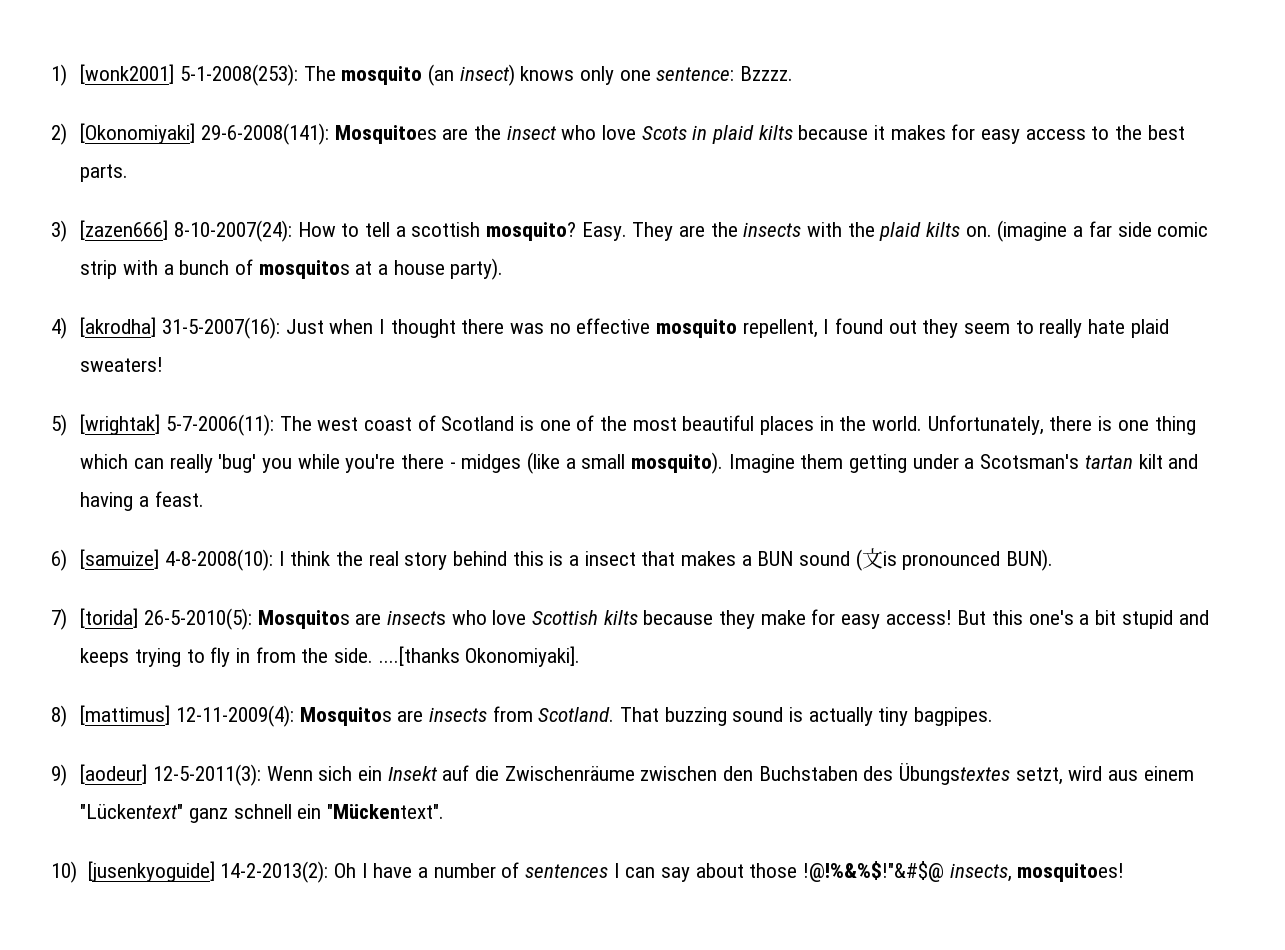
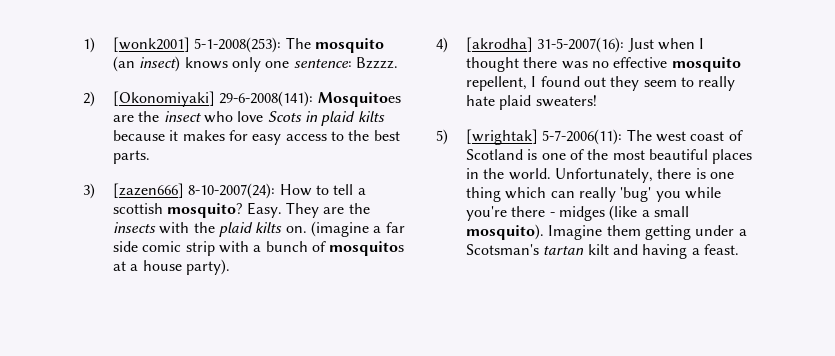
[51,548,1054,571] [51,608,1209,630] [80,646,581,667] [51,705,994,727] [51,763,1194,786] [80,804,445,823] [51,861,1125,883] // 6) [samuize] 4-8-2008(10): I think the real story behind this is a insect that makes a BUN sound (文is pronounced BUN). // 7) [torida] 26-5-2010(5): Mosquitos are insects who love Scottish kilts because they make for easy access! But this one's a bit stupid and keeps trying to fly in from the side. ....[thanks Okonomiyaki]. // 8) [mattimus] 12-11-2009(4): Mosquitos are insects from Scotland. That buzzing sound is actually tiny bagpipes. // 9) [aodeur] 12-5-2011(3): Wenn sich ein Insekt auf die Zwischenräume zwischen den Buchstaben des Übungstextes setzt, wird aus einem "Lückentext" ganz schnell ein "Mückentext". // 10) [jusenkyoguide] 14-2-2013(2): Oh I have a number of sentences I can say about those !@!%&%$!"&#$@ insects, mosquitoes! -> (739, 249) none

